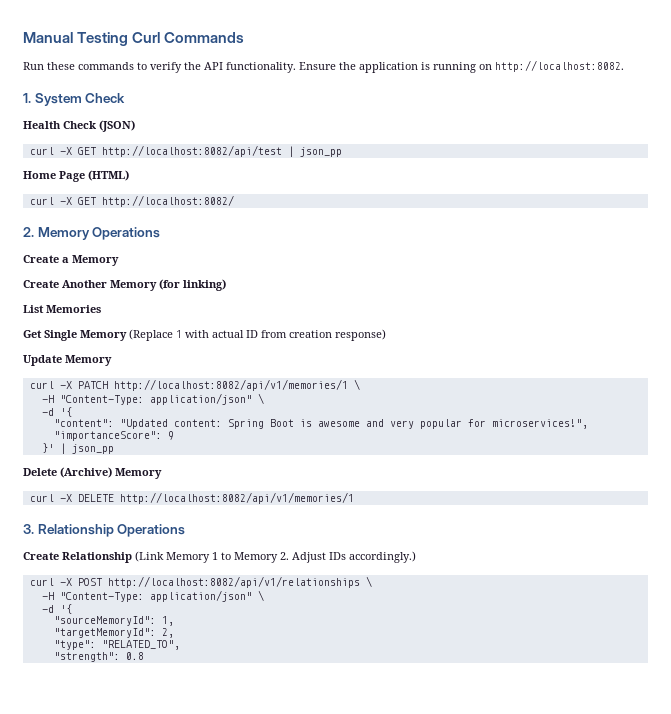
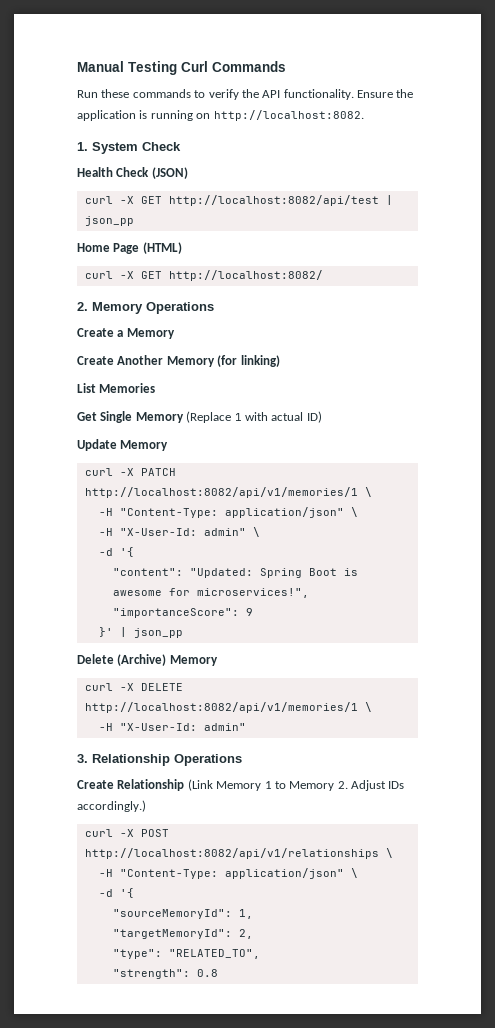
[246,329,386,341] ID from creation response) -> [306,411,322,423] ID)
(264, 398) none -> [98,527,260,537] // -H "X-User-Id: admin" \
[119,419,222,429] "Updated content: -> [189,568,253,578] "Updated:
[365,419,462,429] and very popular -> (162, 593) none
(354, 498) none -> [364,702,372,712] [98,723,246,731] \ // -H "X-User-Id: admin"

